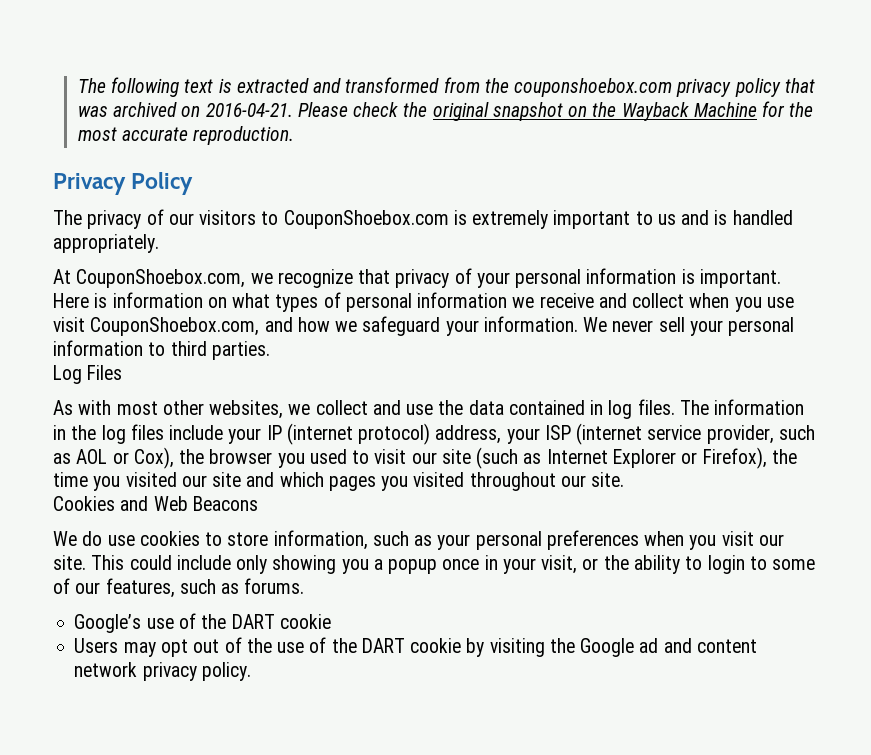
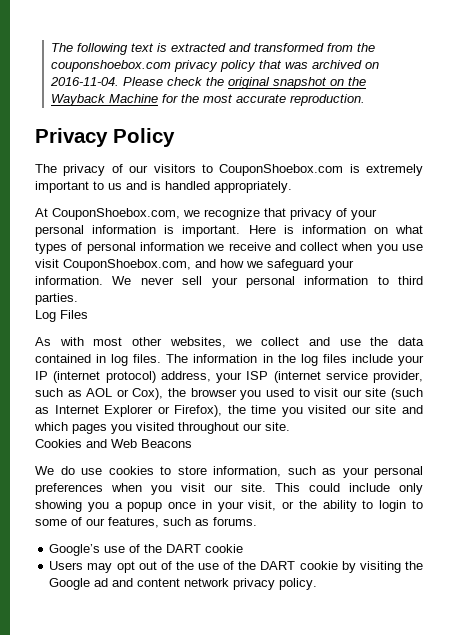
[205,103,293,117] 2016-04-21. -> [50,77,120,86] 2016-11-04.

